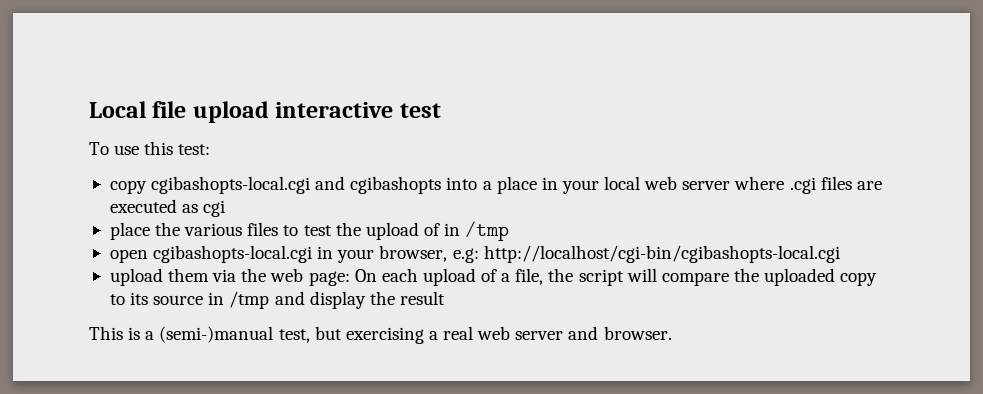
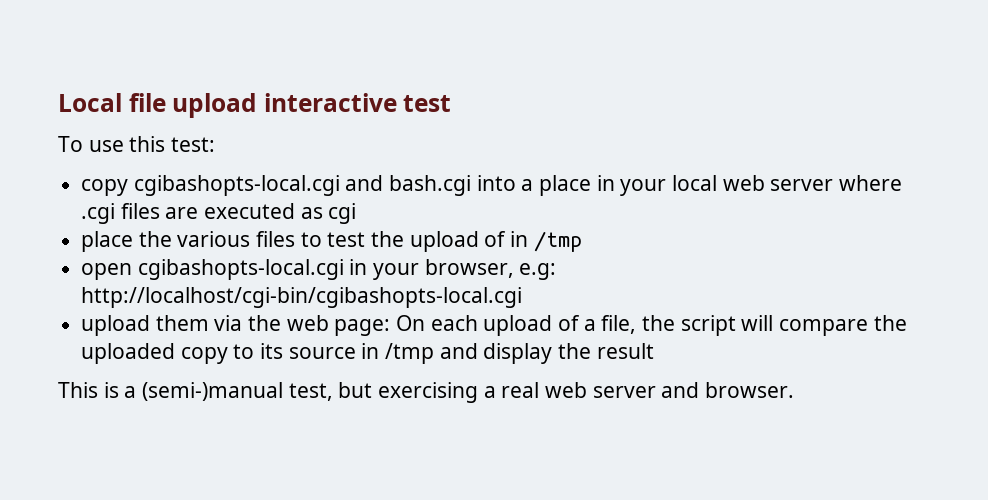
[350,176,442,194] cgibashopts -> [389,175,472,196] bash.cgi

